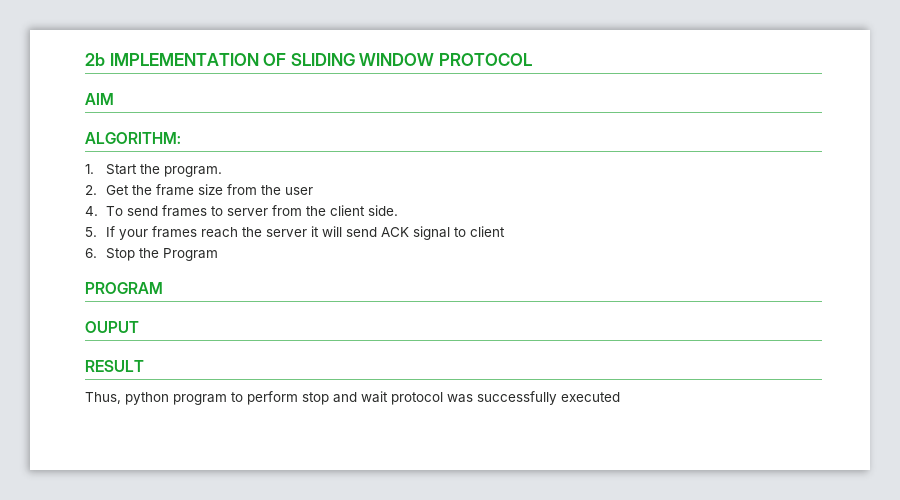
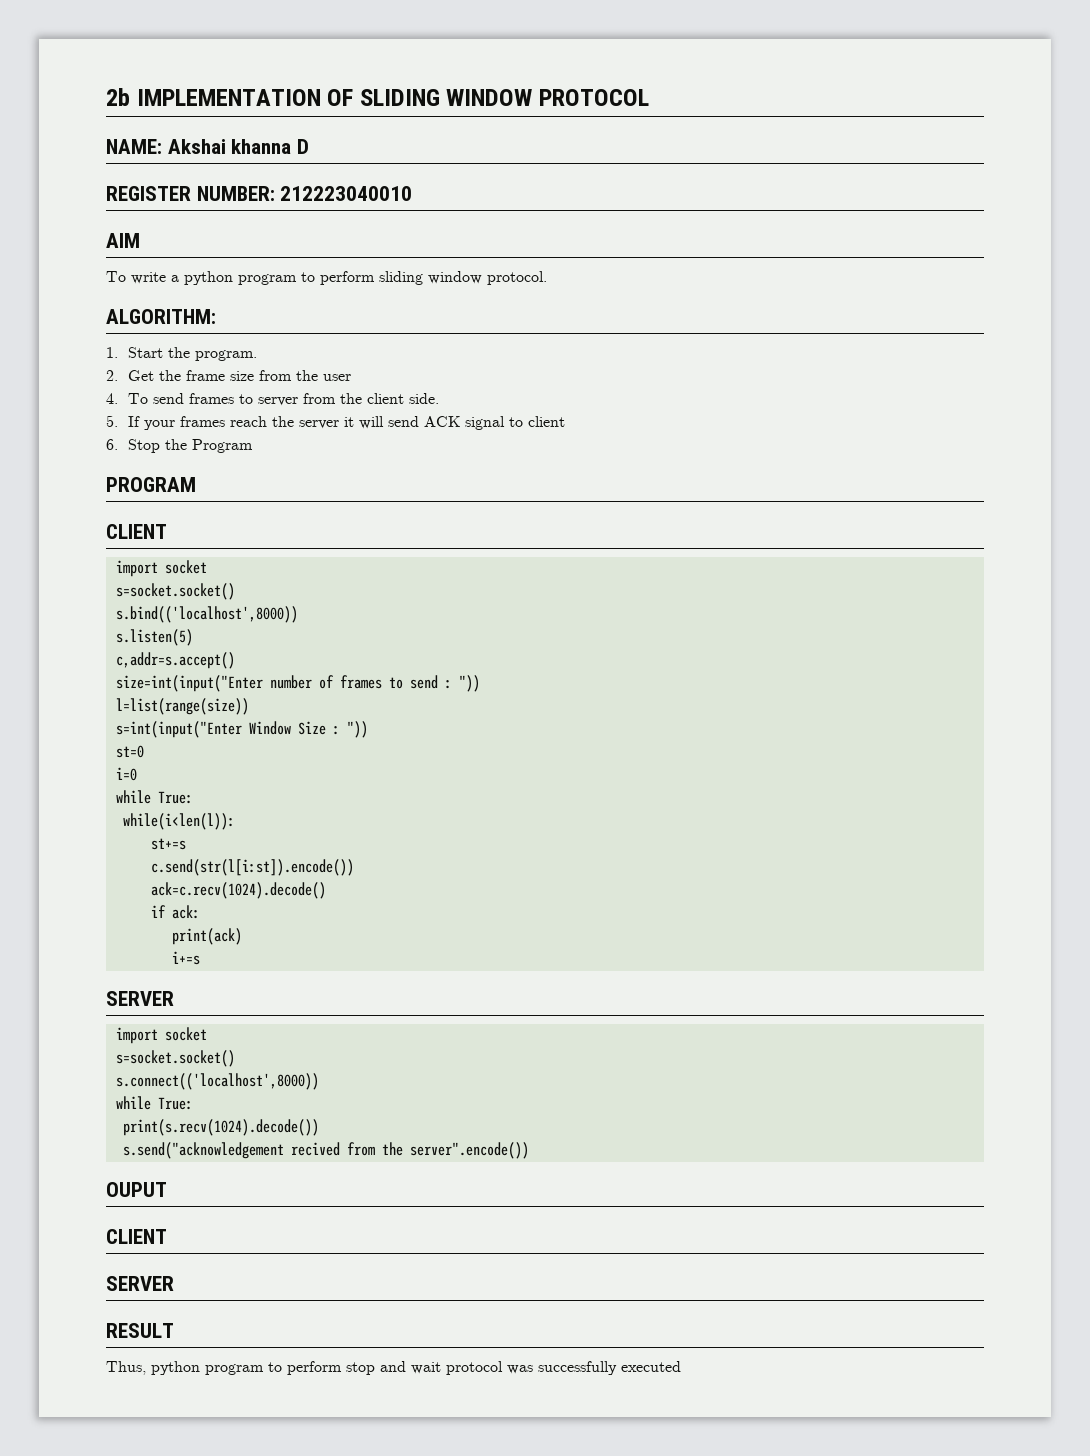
[85,93,114,105] AIM -> [106,139,310,154] [106,186,413,201] [106,233,140,248] [106,271,547,285] NAME: Akshai khanna D // REGISTER NUMBER: 212223040010 // AIM // To write a python program to perform sliding window protocol.
(163, 288) none -> [106,524,167,539] [115,560,207,577] [115,583,235,600] [115,606,298,623] [115,629,193,646] [115,652,235,669] [115,675,480,692] [115,698,249,715] [115,721,368,738] [115,745,144,758] [115,767,137,781] [115,790,193,804] [122,813,235,830] [150,838,186,850] [150,859,354,876] [150,882,326,899] [150,905,200,919] [171,928,242,945] [171,951,200,965] [106,991,174,1006] [115,1027,207,1044] [115,1050,235,1067] [115,1073,319,1090] [115,1096,193,1110] [122,1119,319,1136] [122,1142,529,1159] // CLIENT // import socket // s=socket.socket() // s.bind(('localhost',8000)) // s.listen(5) // c,addr=s.accept() // size=int(input("Enter number of frames to send : ")) // l=list(range(size)) // s=int(input("Enter Window Size : ")) // st=0 // i=0 // while True: // while(i<len(l)): // st+=s // c.send(str(l[i:st]).encode()) // ack=c.recv(1024).decode() // if ack: // print(ack) // i+=s // SERVER // import socket // s=socket.socket() // s.connect(('localhost',8000)) // while True: // print(s.recv(1024).decode()) // s.send("acknowledgement recived from the server".encode())
(139, 327) none -> [106,1229,167,1244] [106,1276,174,1291] // CLIENT // SERVER

